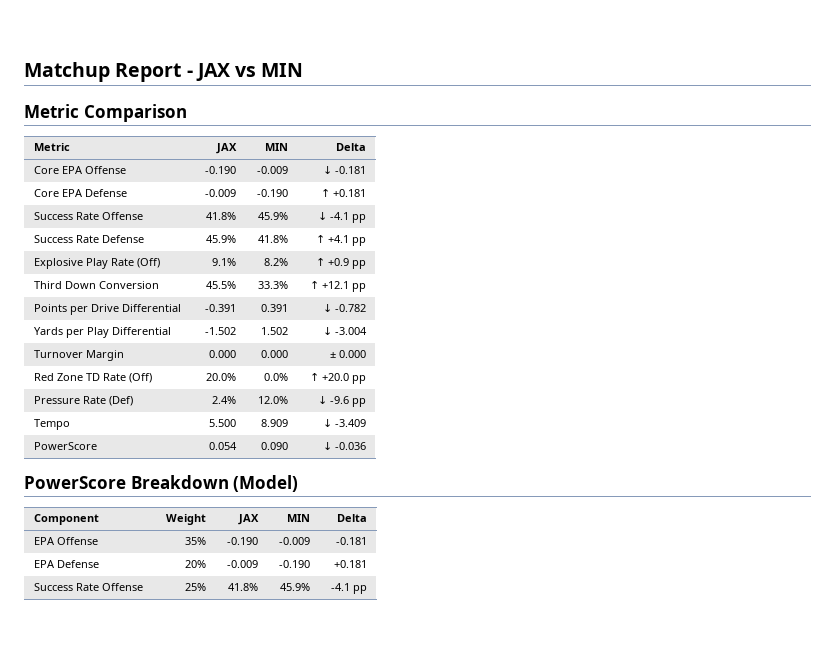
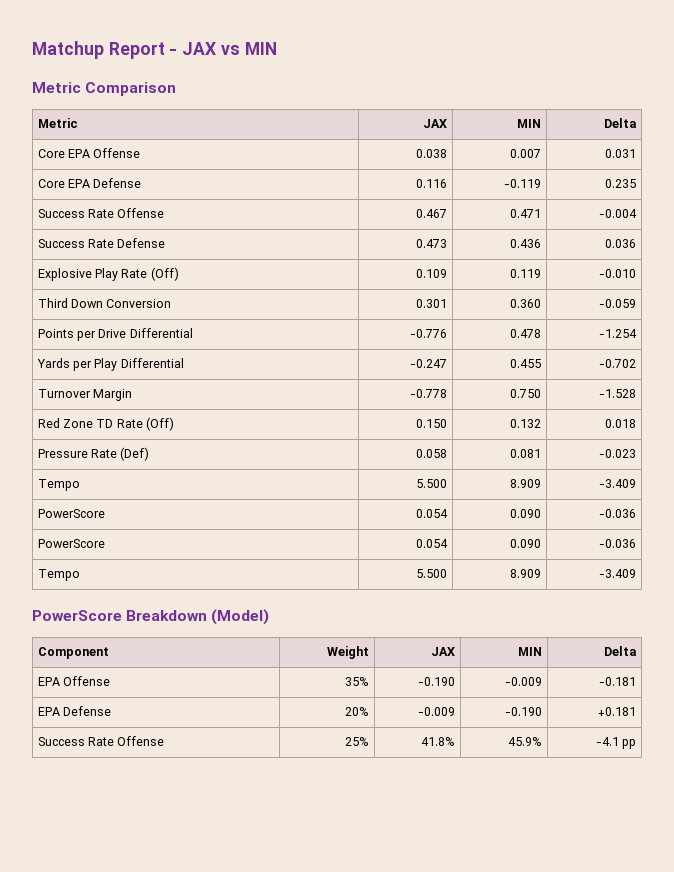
[205,166,237,174] [257,166,289,174] [323,166,367,174] -0.190 | -0.009 | ↓ -0.181 -> [416,149,448,158] [510,149,542,158] [605,149,637,158] 0.038 | 0.007 | 0.031
[205,189,237,197] [257,189,289,197] [321,189,367,197] [33,212,143,220] [206,212,237,220] [258,212,289,220] [318,212,367,223] [33,235,144,243] [206,235,237,243] [258,235,289,243] [316,235,367,246] [33,258,160,269] [212,258,237,266] [264,258,289,266] [316,258,367,269] [33,281,159,289] [206,281,237,289] [258,281,289,289] [310,281,367,292] -0.009 | -0.190 | ↑ +0.181 // Success Rate Offense | 41.8% | 45.9% | ↓ -4.1 pp // Success Rate Defense | 45.9% | 41.8% | ↑ +4.1 pp // Explosive Play Rate (Off) | 9.1% | 8.2% | ↑ +0.9 pp // Third Down Conversion | 45.5% | 33.3% | ↑ +12.1 pp -> [416,179,448,188] [504,179,542,188] [605,179,637,188] [37,208,165,218] [416,209,448,218] [510,209,542,218] [599,209,638,218] [37,238,166,248] [416,239,448,248] [510,239,542,248] [605,239,637,248] [37,267,179,281] [416,269,448,278] [510,269,542,278] [599,269,637,278] [37,298,172,308] [416,299,448,308] [510,299,542,308] [599,299,637,308] 0.116 | -0.119 | 0.235 // Success Rate Offense | 0.467 | 0.471 | -0.004 // Success Rate Defense | 0.473 | 0.436 | 0.036 // Explosive Play Rate (Off) | 0.109 | 0.119 | -0.010 // Third Down Conversion | 0.301 | 0.360 | -0.059
[205,304,237,312] [261,304,289,312] [323,304,367,312] -0.391 | 0.391 | ↓ -0.782 -> [410,329,448,338] [510,329,542,338] [599,329,638,338] -0.776 | 0.478 | -1.254
[205,327,237,335] [261,327,289,335] [323,327,368,335] [33,350,124,361] [209,350,237,358] [261,350,289,358] [330,350,367,358] -1.502 | 1.502 | ↓ -3.004 // Turnover Margin | 0.000 | 0.000 | ± 0.000 -> [410,359,448,368] [510,359,542,368] [599,359,637,368] [37,389,132,401] [410,389,448,398] [510,389,542,398] [599,389,637,398] -0.247 | 0.455 | -0.702 // Turnover Margin | -0.778 | 0.750 | -1.528
[206,373,237,381] [264,373,289,381] [310,373,367,384] [33,396,133,406] [212,396,237,404] [258,396,289,404] [318,396,367,407] [33,419,70,430] [209,419,237,427] [261,419,289,427] [323,419,333,427] 20.0% | 0.0% | ↑ +20.0 pp // Pressure Rate (Def) | 2.4% | 12.0% | ↓ -9.6 pp // Tempo | 5.500 | 8.909 | ↓ -> [416,419,448,428] [510,419,542,428] [605,419,637,428] [37,447,150,461] [416,449,448,458] [510,449,542,458] [599,449,637,458] [37,479,80,491] [416,479,448,488] [510,479,542,488] 0.150 | 0.132 | 0.018 // Pressure Rate (Def) | 0.058 | 0.081 | -0.023 // Tempo | 5.500 | 8.909 |
[323,442,367,450] ↓ -0.036 -> [599,509,637,518] [37,539,105,548] [416,539,449,548] [510,539,542,548] [599,539,637,548] [37,569,80,581] [416,569,448,578] [510,569,542,578] [599,569,637,578] -0.036 // PowerScore | 0.054 | 0.090 | -0.036 // Tempo | 5.500 | 8.909 | -3.409

